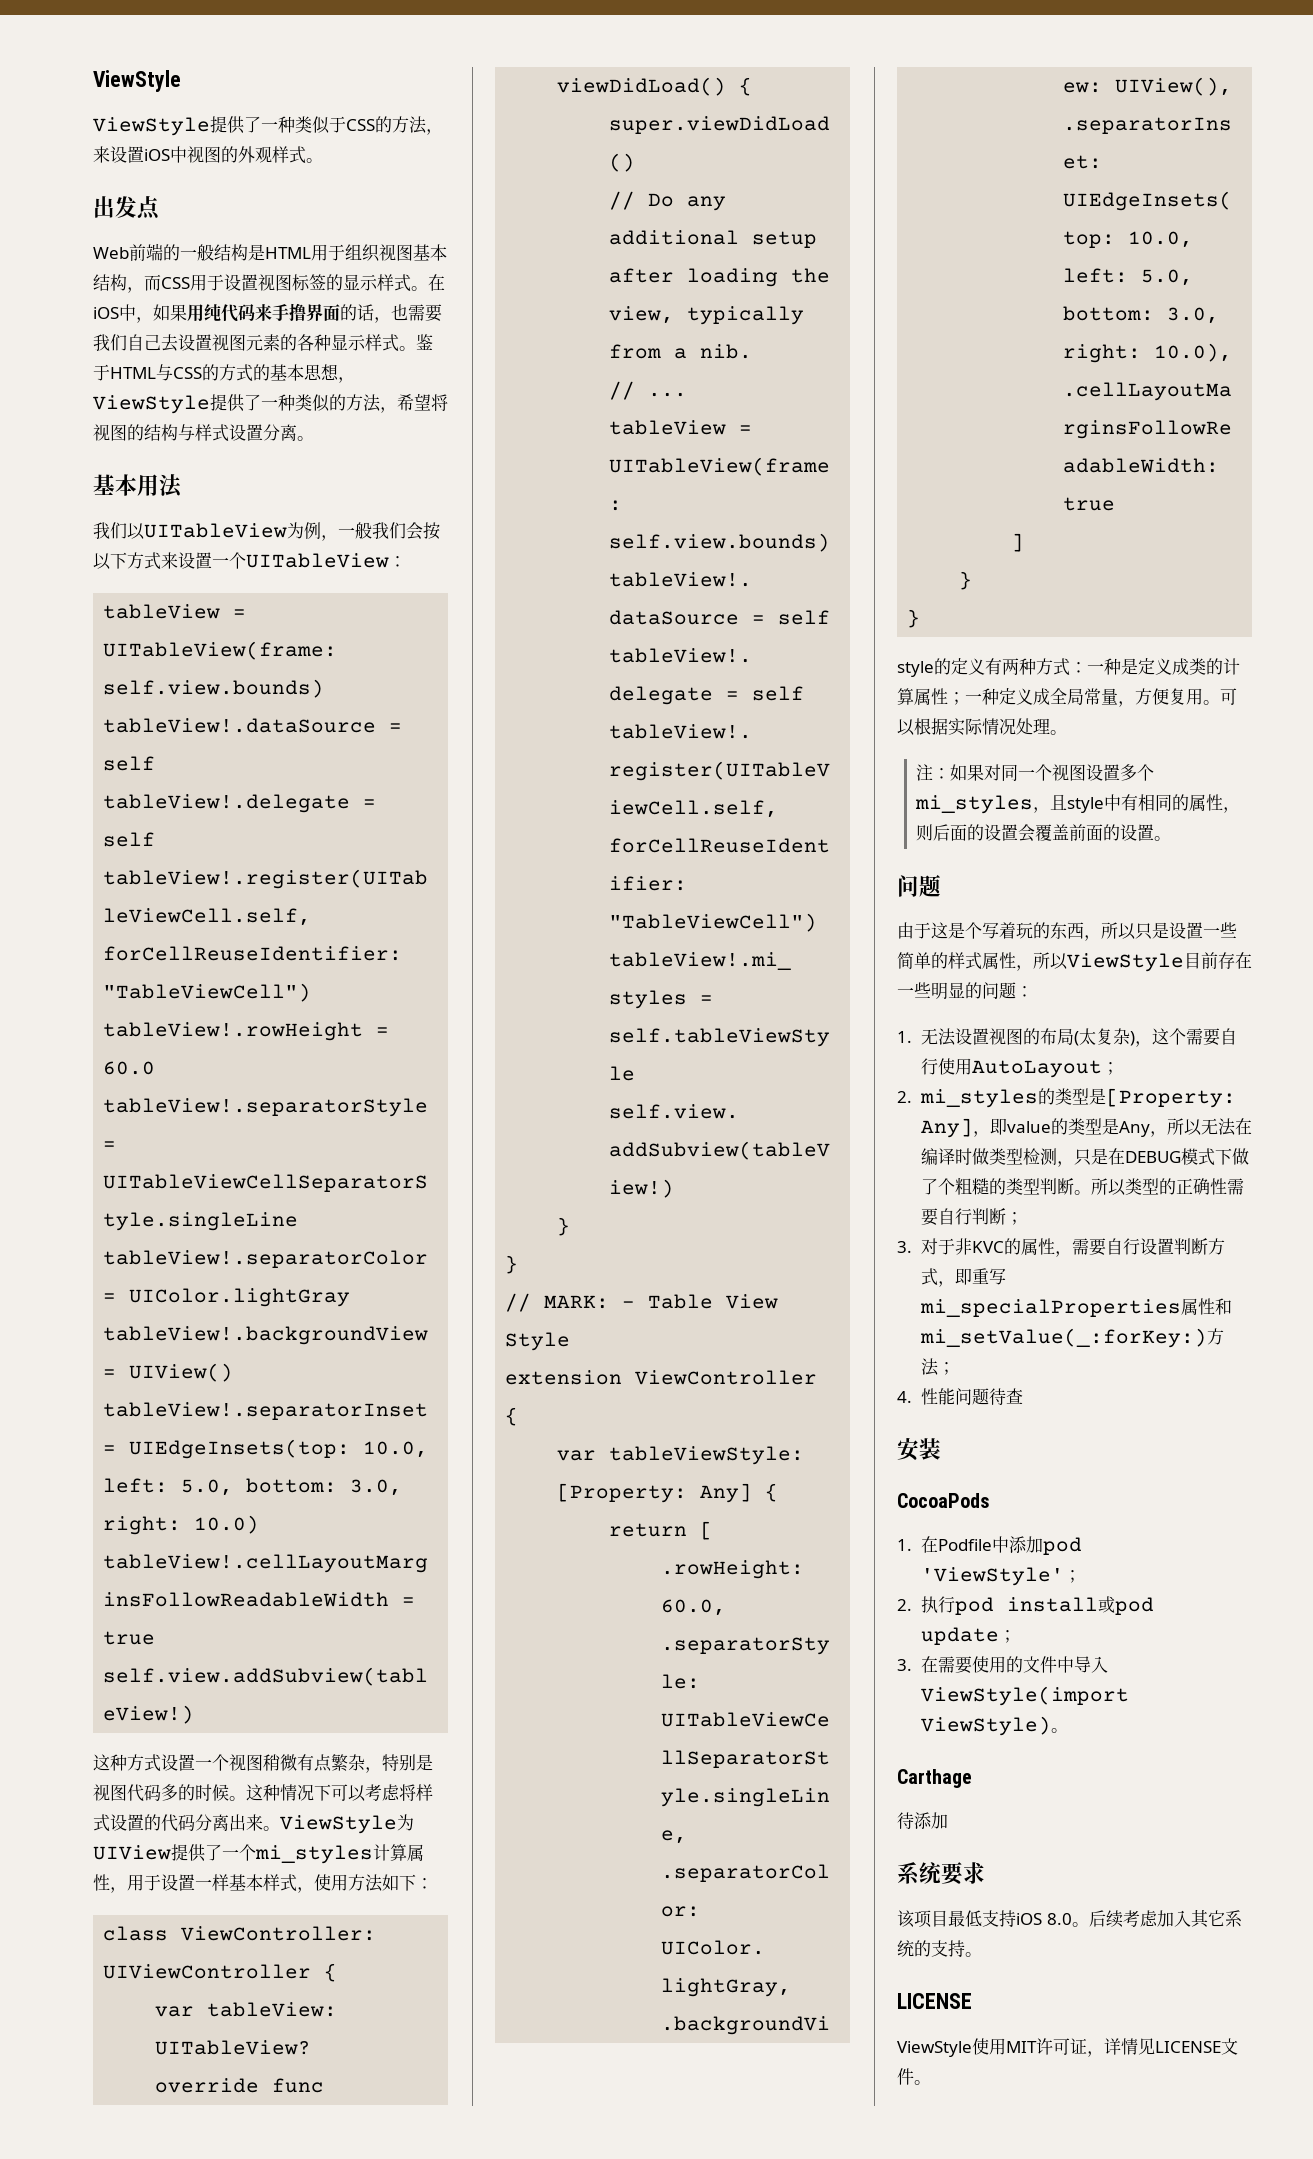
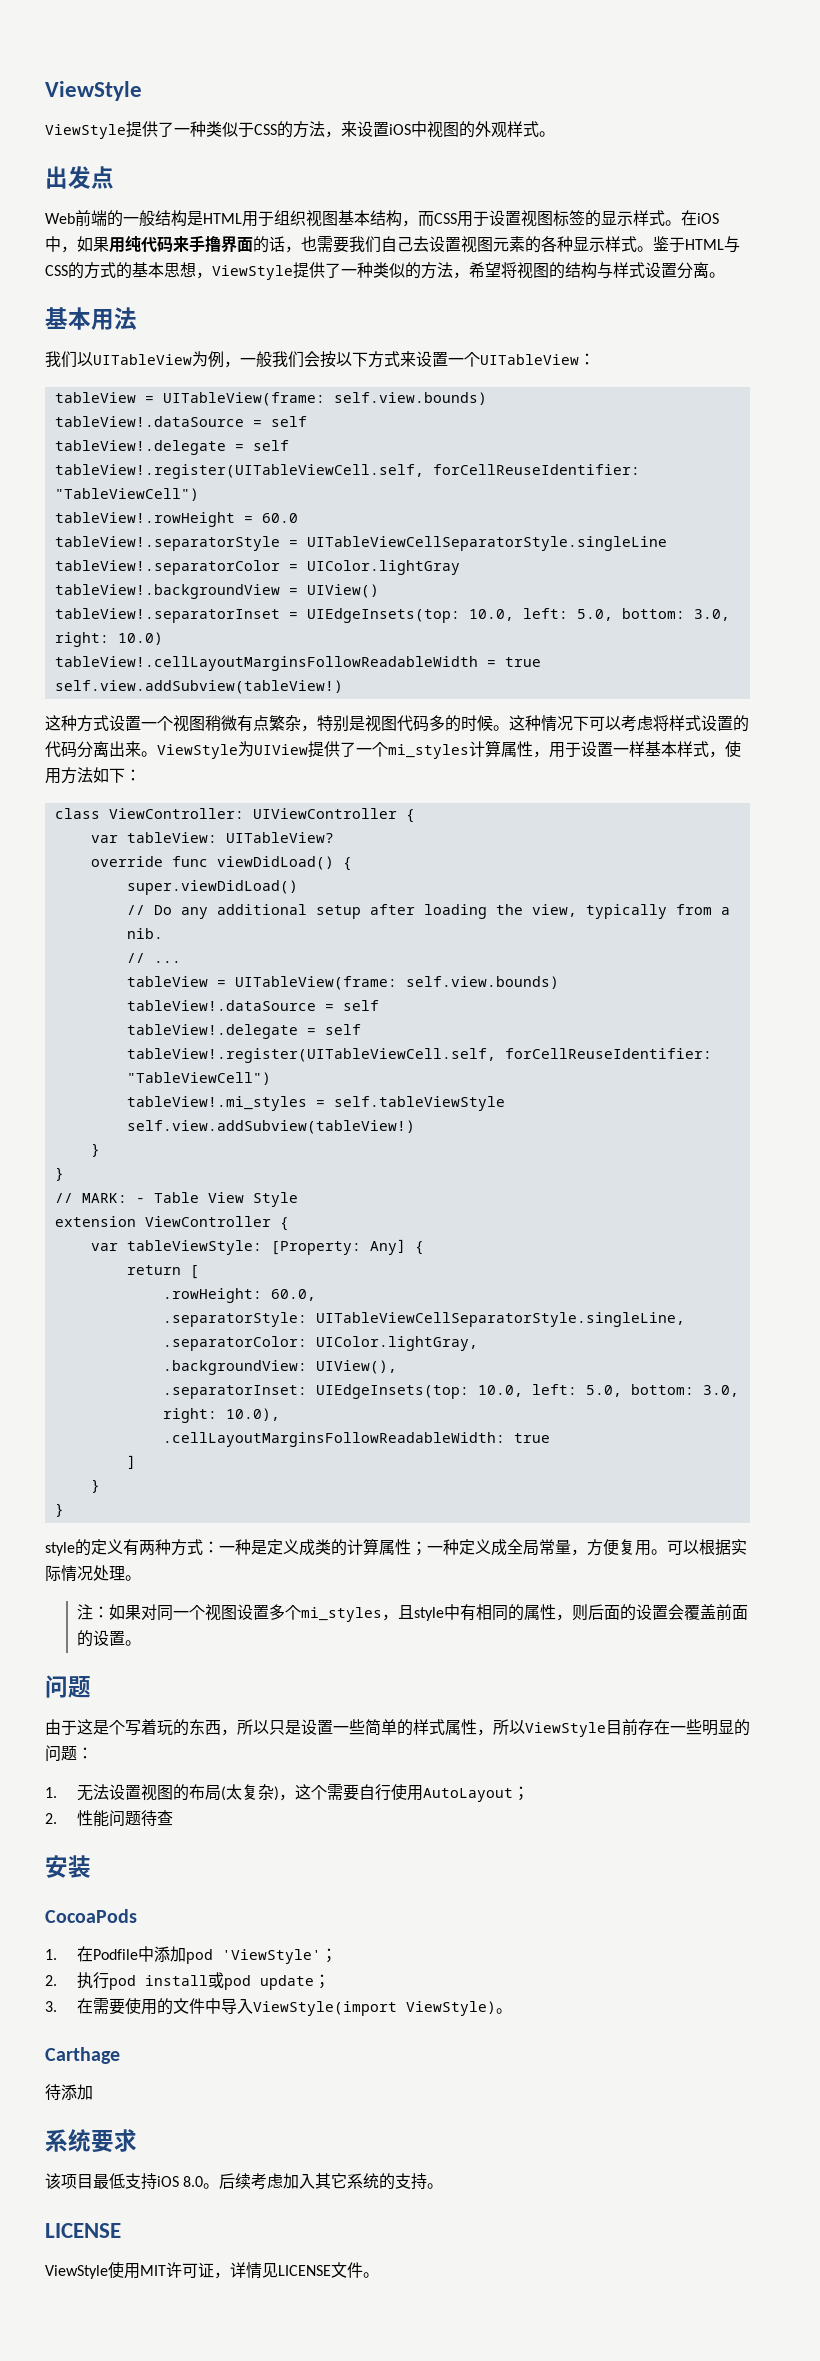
[919,1088,1236,1108] [920,1118,1252,1138] [920,1148,1249,1167] [920,1177,1244,1196] [920,1208,1023,1226] [897,1238,1225,1257] [920,1268,1006,1287] [919,1298,1232,1317] [919,1328,1224,1348] [920,1358,955,1376] [897,1391,912,1403] mi_styles的类型是[Property: Any]，即value的类型是Any，所以无法在编译时做类型检测，只是在DEBUG模式下做了个粗糙的类型判断。所以类型的正确性需要自行判断； // 3.对于非KVC的属性，需要自行设置判断方式，即重写mi_specialProperties属性和mi_setValue(_:forKey:)方法； // 4. -> (57, 1818) none

